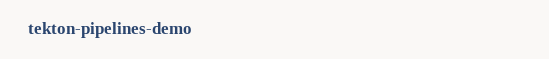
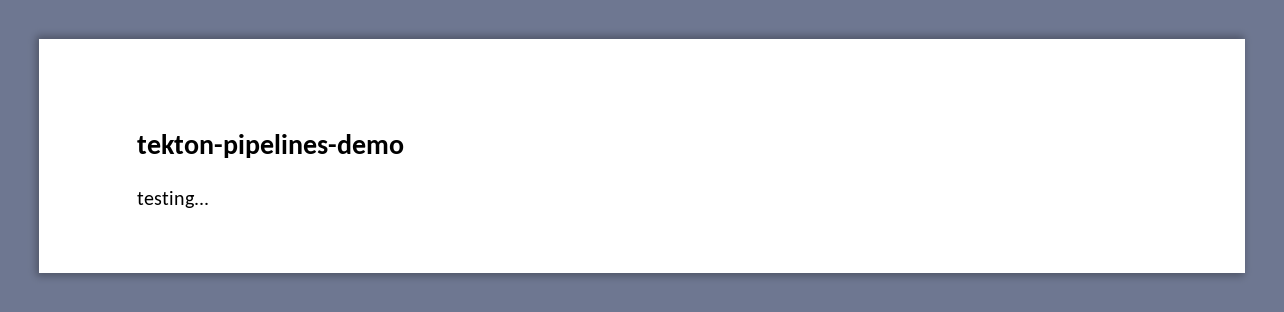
(192, 30) none -> [137,191,209,208] // testing...

